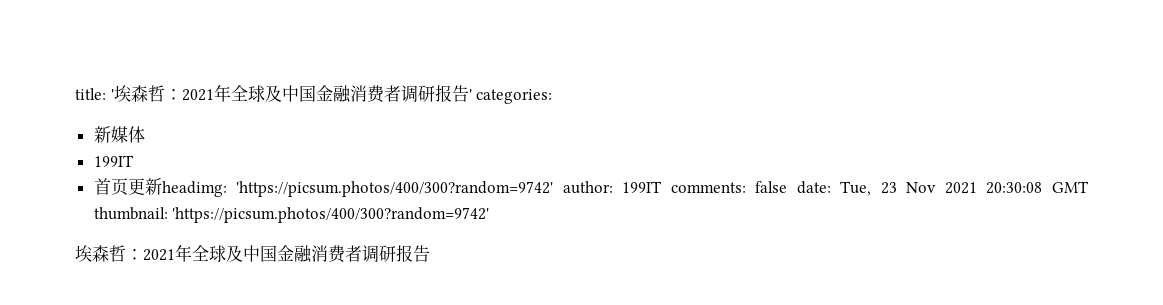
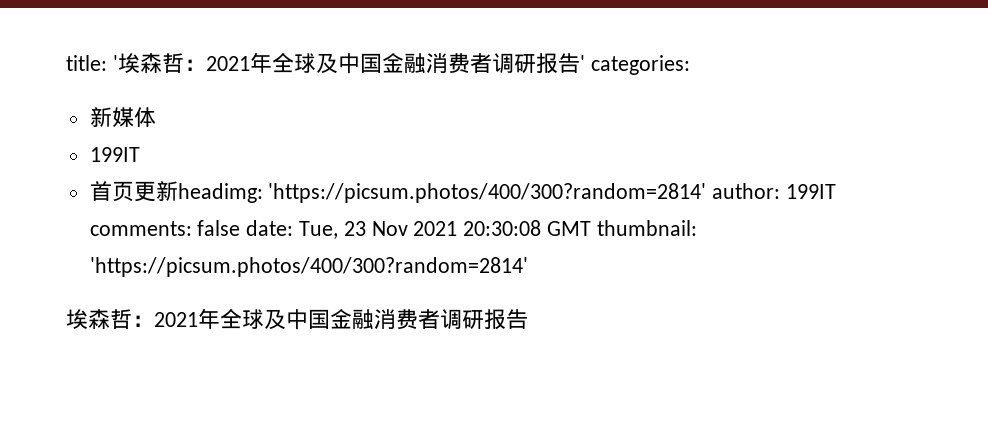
[236,181,554,197] 'https://picsum.photos/400/300?random=9742' -> [268,183,707,203] 'https://picsum.photos/400/300?random=2814'
[172,207,490,223] 'https://picsum.photos/400/300?random=9742' -> [89,257,528,277] 'https://picsum.photos/400/300?random=2814'

